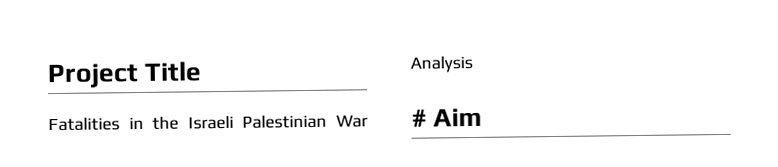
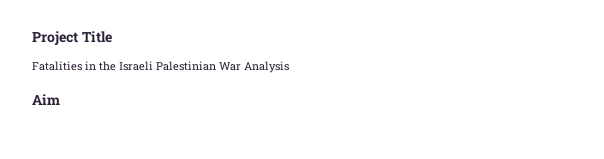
[411,109,427,127] # -> (289, 67) none

